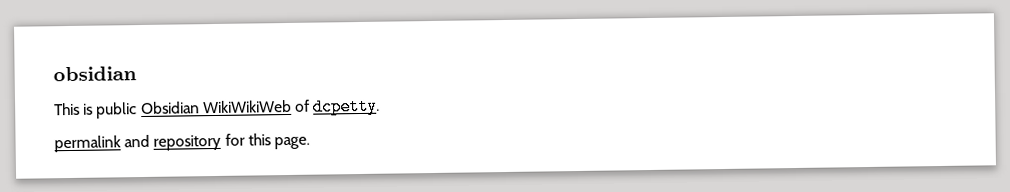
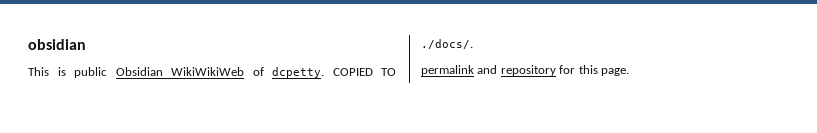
(381, 106) none -> [332,68,396,76] [421,39,473,49] COPIED TO ./docs/.

